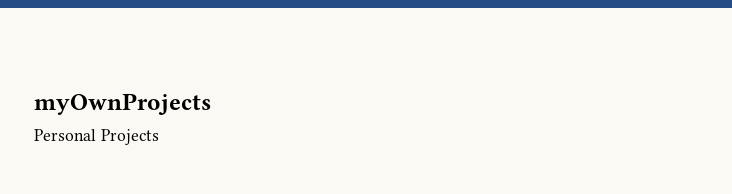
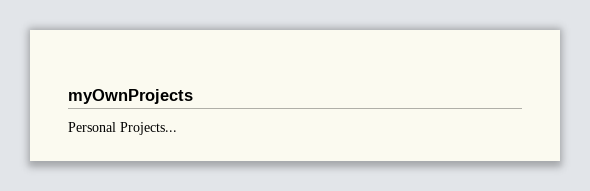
[100,129,159,145] Projects -> [120,122,177,135] Projects...

